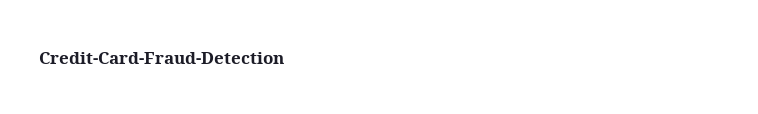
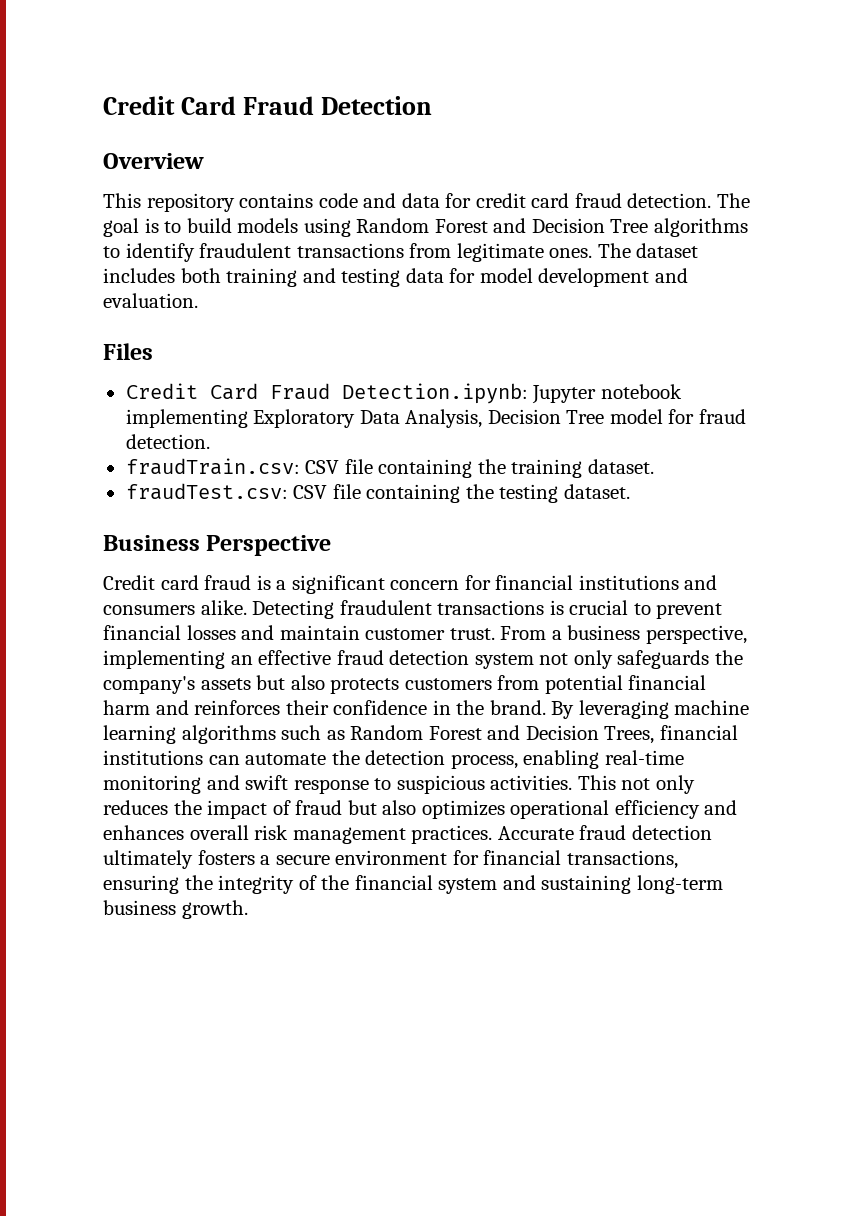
[39,52,284,64] Credit-Card-Fraud-Detection -> [103,96,433,115] [103,153,204,169] [103,193,750,212] [103,218,748,237] [103,243,699,262] [103,268,688,287] [103,293,198,308] [103,343,153,360] [125,383,682,404] [125,409,746,428] [125,434,210,449] [125,458,654,478] [125,483,630,503] [103,535,332,556] [103,575,718,594] [103,600,723,619] [103,625,747,644] [103,650,743,669] [103,675,707,694] [103,700,750,719] [103,725,738,744] [103,750,684,769] [103,775,695,794] [103,800,738,819] [103,825,712,844] [103,850,678,869] [103,875,723,894] [103,900,248,919] Credit Card Fraud Detection // Overview // This repository contains code and data for credit card fraud detection. The goal is to build models using Random Forest and Decision Tree algorithms to identify fraudulent transactions from legitimate ones. The dataset includes both training and testing data for model development and evaluation. // Files // Credit Card Fraud Detection.ipynb: Jupyter notebook implementing Exploratory Data Analysis, Decision Tree model for fraud detection. // fraudTrain.csv: CSV file containing the training dataset. // fraudTest.csv: CSV file containing the testing dataset. // Business Perspective // Credit card fraud is a significant concern for financial institutions and consumers alike. Detecting fraudulent transactions is crucial to prevent financial losses and maintain customer trust. From a business perspective, implementing an effective fraud detection system not only safeguards the company's assets but also protects customers from potential financial harm and reinforces their confidence in the brand. By leveraging machine learning algorithms such as Random Forest and Decision Trees, financial institutions can automate the detection process, enabling real-time monitoring and swift response to suspicious activities. This not only reduces the impact of fraud but also optimizes operational efficiency and enhances overall risk management practices. Accurate fraud detection ultimately fosters a secure environment for financial transactions, ensuring the integrity of the financial system and sustaining long-term business growth.

